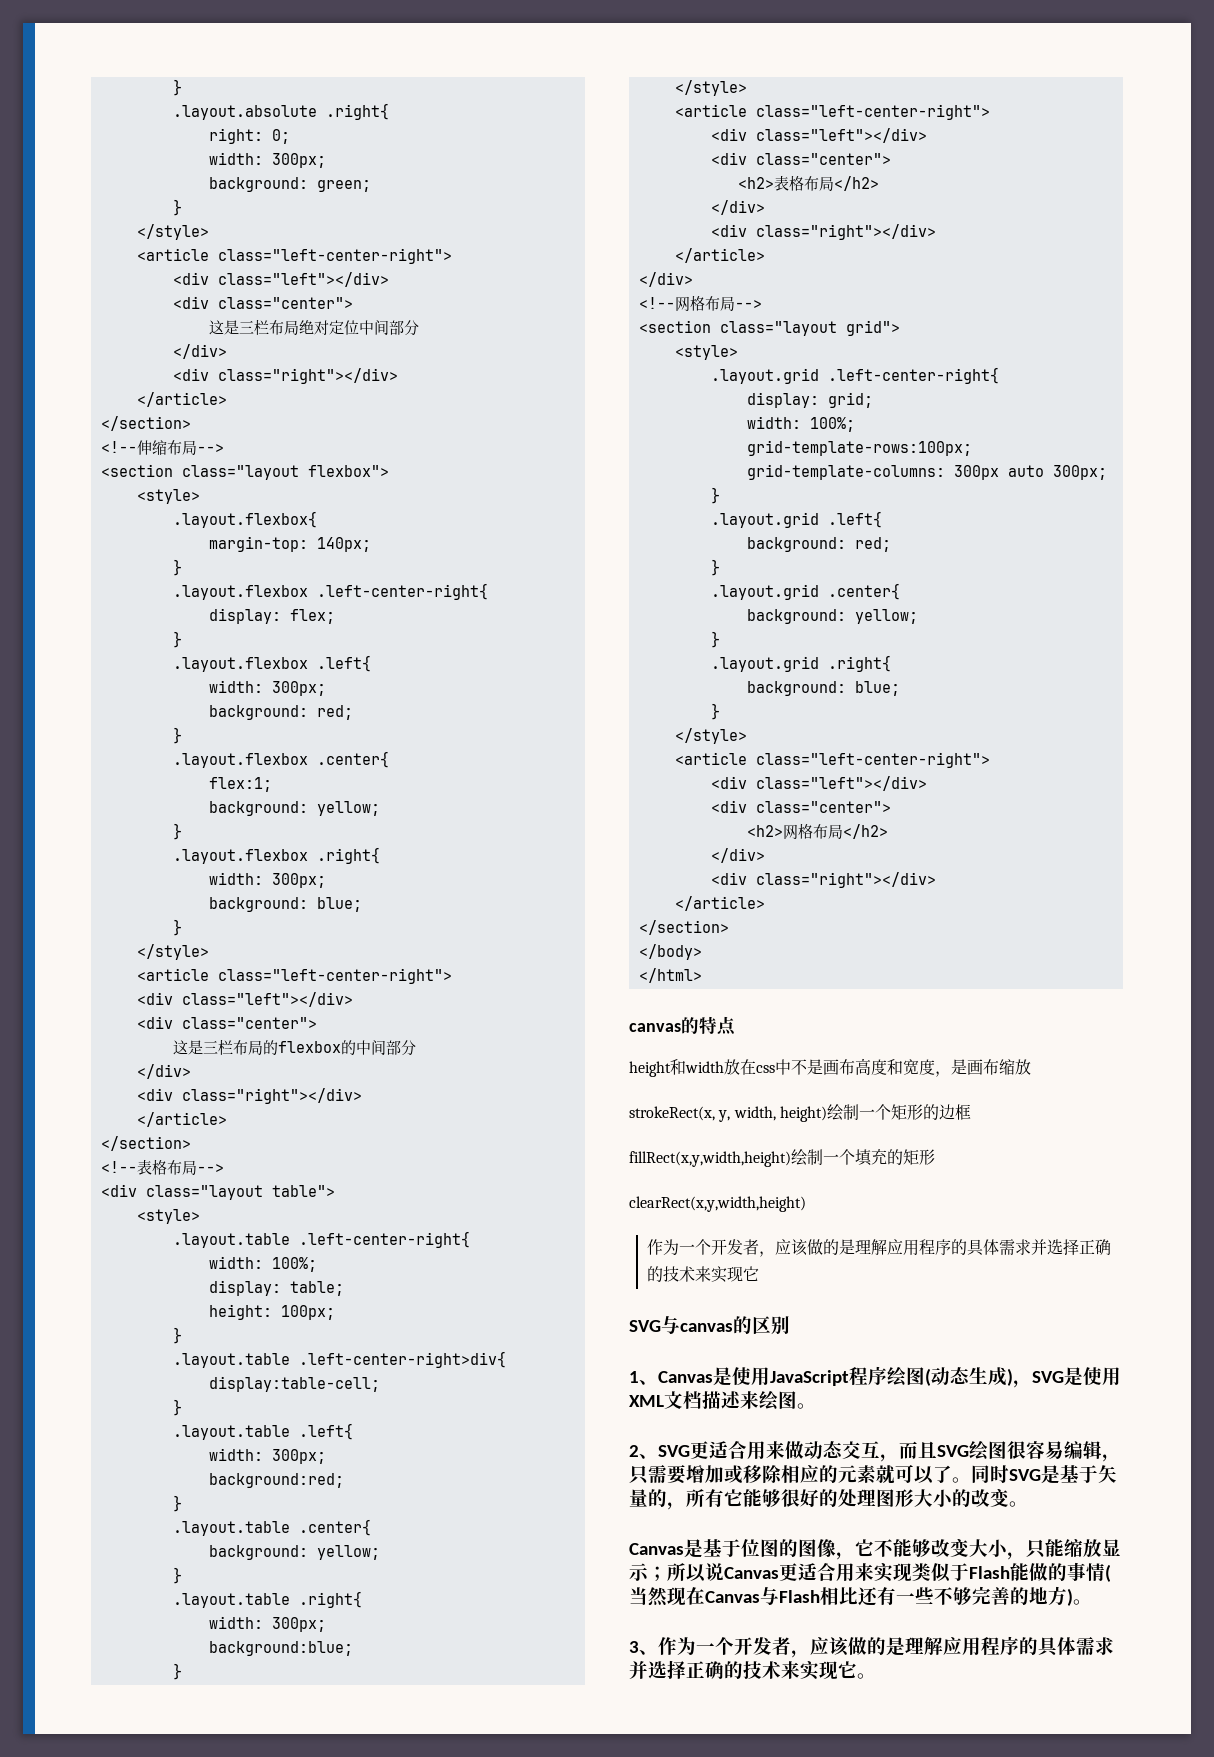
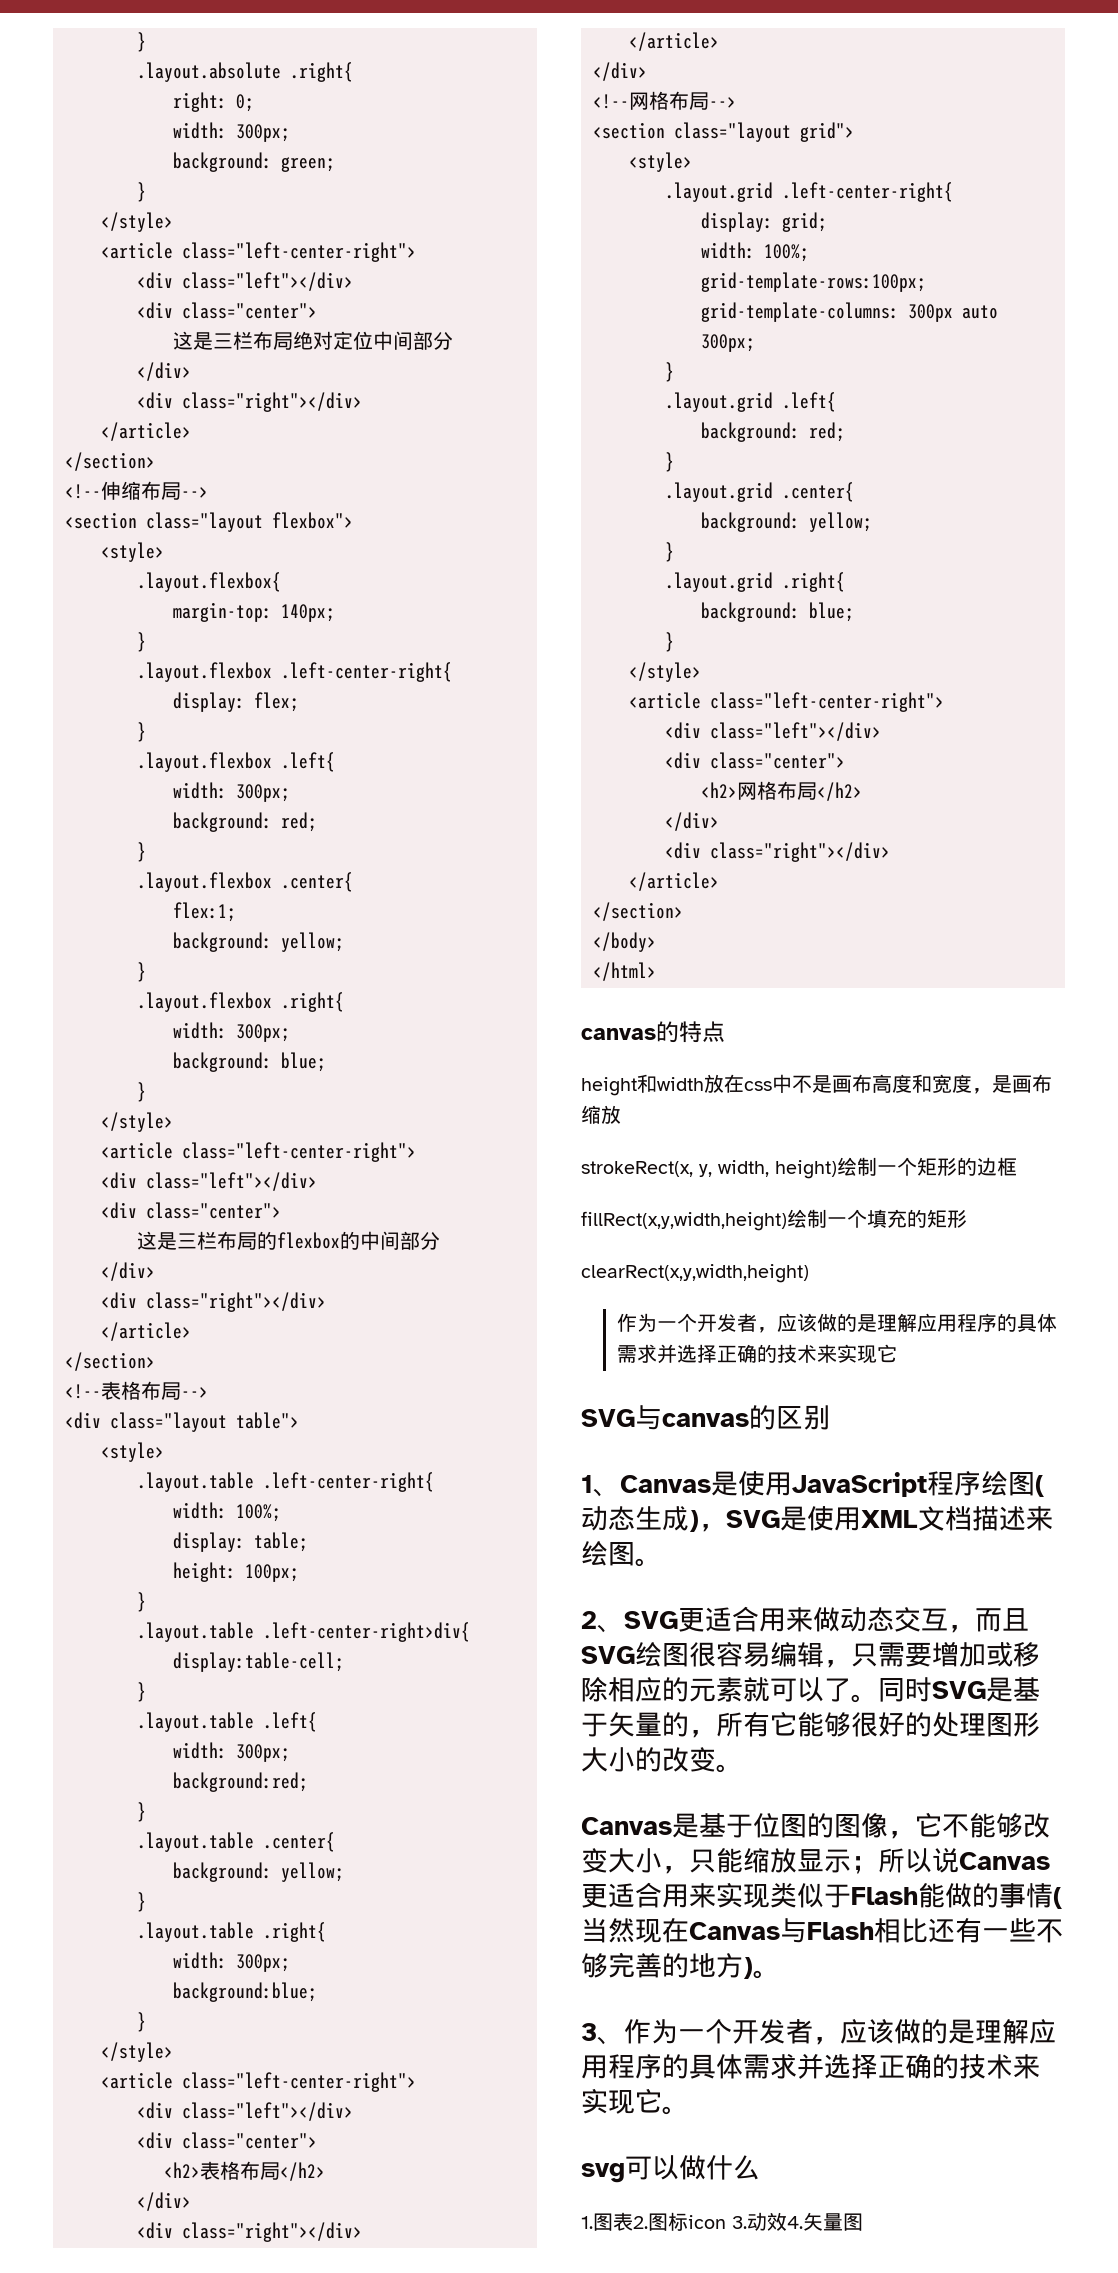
(876, 1676) none -> [581,2155,760,2183] [581,2212,863,2231] // svg可以做什么 // 1.图表2.图标icon 3.动效4.矢量图

